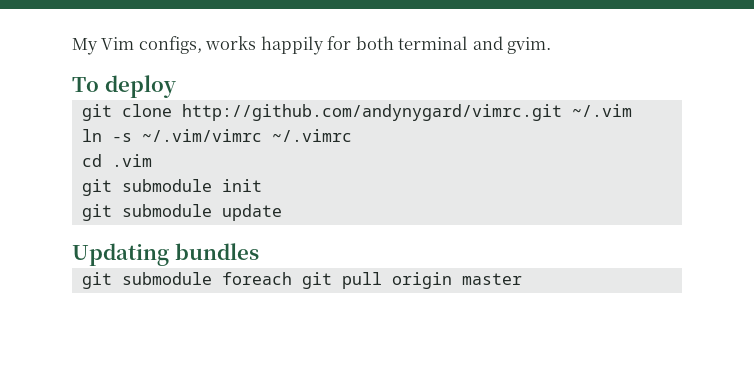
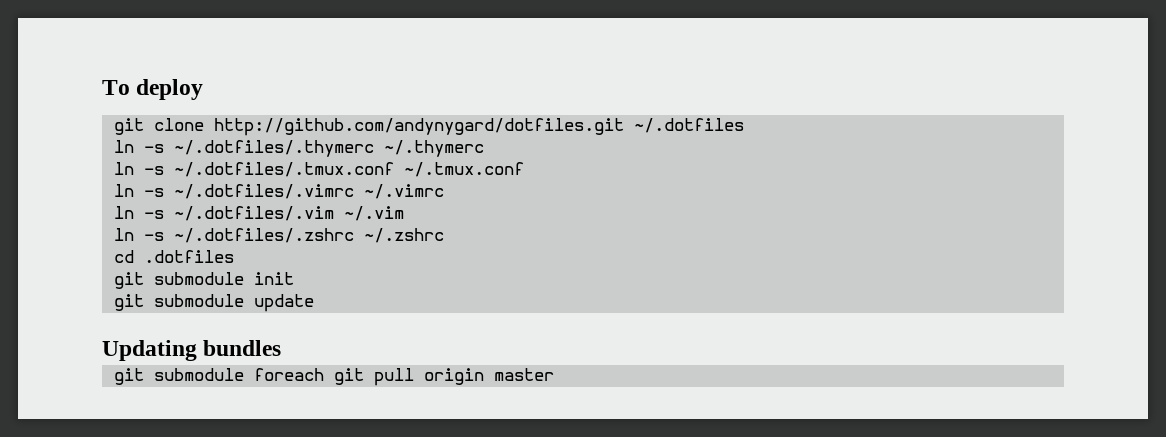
[72,36,552,55] [72,75,176,98] [81,104,562,121] My Vim configs, works happily for both terminal and gvim. // To deploy // git clone http://github.com/andynygard/vimrc.git -> [102,79,204,100] [114,118,744,136] [114,140,484,157] [114,162,524,177] [114,184,444,199] [114,206,334,221] To deploy // git clone http://github.com/andynygard/dotfiles.git ~/.dotfiles // ln -s ~/.dotfiles/.thymerc ~/.thymerc // ln -s ~/.dotfiles/.tmux.conf ~/.tmux.conf // ln -s ~/.dotfiles/.vimrc ~/.vimrc // ln -s ~/.dotfiles/.vim
[141,129,352,142] ~/.vim/vimrc ~/.vimrc -> [174,228,444,243] ~/.dotfiles/.zshrc ~/.zshrc
[111,154,152,167] .vim -> [144,250,234,263] .dotfiles

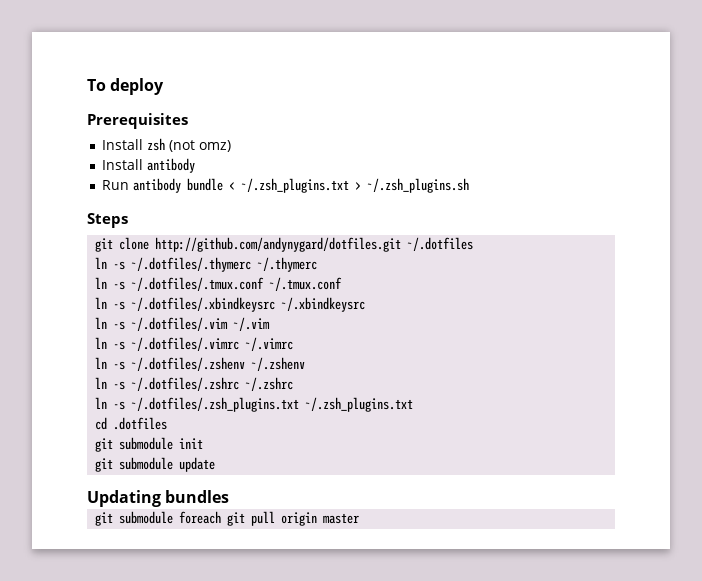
(204, 89) none -> [87,113,188,129] [102,138,232,152] [102,158,196,173] [102,178,470,193] [87,213,128,228] // Prerequisites // Install zsh (not omz) // Install antibody // Run antibody bundle < ~/.zsh_plugins.txt > ~/.zsh_plugins.sh // Steps
[174,184,444,199] ~/.dotfiles/.vimrc ~/.vimrc -> [131,297,366,312] ~/.dotfiles/.xbindkeysrc ~/.xbindkeysrc
(404, 213) none -> [95,337,294,351] [95,357,306,371] // ln -s ~/.dotfiles/.vimrc ~/.vimrc // ln -s ~/.dotfiles/.zshenv ~/.zshenv
(444, 235) none -> [95,397,414,412] // ln -s ~/.dotfiles/.zsh_plugins.txt ~/.zsh_plugins.txt

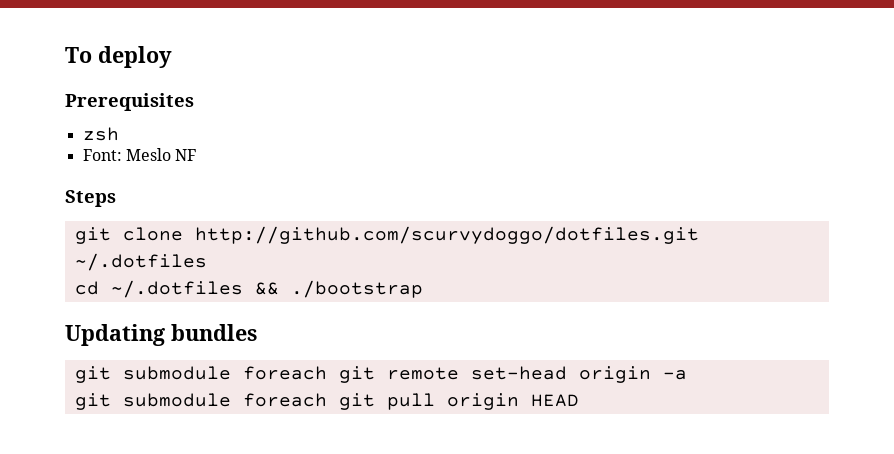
[102,139,144,150] Install -> (194, 102) none
[169,140,232,152] [102,158,196,173] [102,178,470,193] (not omz) // Install antibody // Run antibody bundle < ~/.zsh_plugins.txt > ~/.zsh_plugins.sh -> [82,148,197,161] // Font: Meslo NF
[155,237,402,252] http://github.com/andynygard/dotfiles.git -> [194,226,699,244] http://github.com/scurvydoggo/dotfiles.git
[95,257,318,272] [95,277,343,291] [95,297,366,312] [95,317,271,331] [95,337,294,351] [95,357,306,371] [95,377,294,391] [95,397,414,412] [95,417,168,430] [95,437,204,452] [95,457,216,472] [87,490,230,507] ln -s ~/.dotfiles/.thymerc ~/.thymerc // ln -s ~/.dotfiles/.tmux.conf ~/.tmux.conf // ln -s ~/.dotfiles/.xbindkeysrc ~/.xbindkeysrc // ln -s ~/.dotfiles/.vim ~/.vim // ln -s ~/.dotfiles/.vimrc ~/.vimrc // ln -s ~/.dotfiles/.zshenv ~/.zshenv // ln -s ~/.dotfiles/.zshrc ~/.zshrc // ln -s ~/.dotfiles/.zsh_plugins.txt ~/.zsh_plugins.txt // cd .dotfiles // git submodule init // git submodule update // Updating bundles -> [74,280,423,298] [65,324,257,346] [74,366,687,383] cd ~/.dotfiles && ./bootstrap // Updating bundles // git submodule foreach git remote set-head origin -a
[323,513,360,524] master -> [530,394,579,407] HEAD

